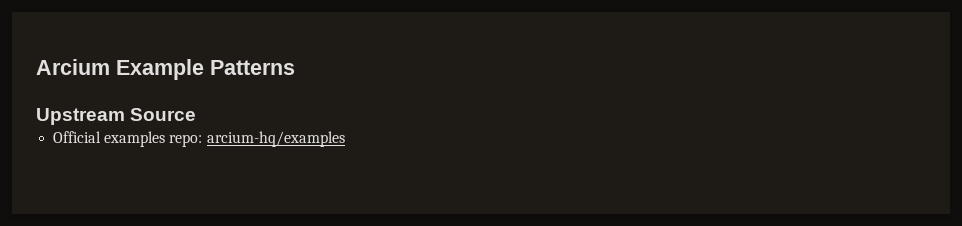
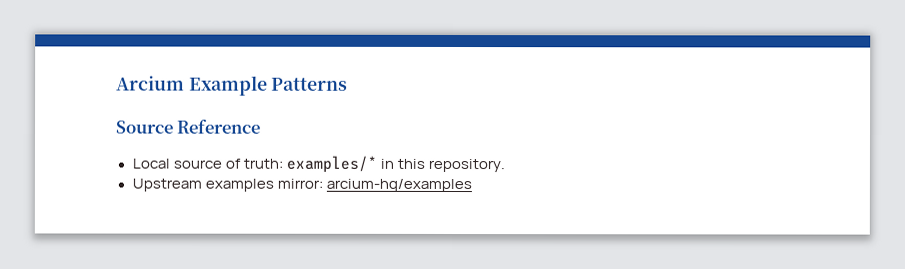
[36,108,197,125] [53,131,203,147] Upstream Source // Official examples repo: -> [116,119,262,134] [131,155,505,173] [131,178,323,192] Source Reference // Local source of truth: examples/* in this repository. // Upstream examples mirror:

